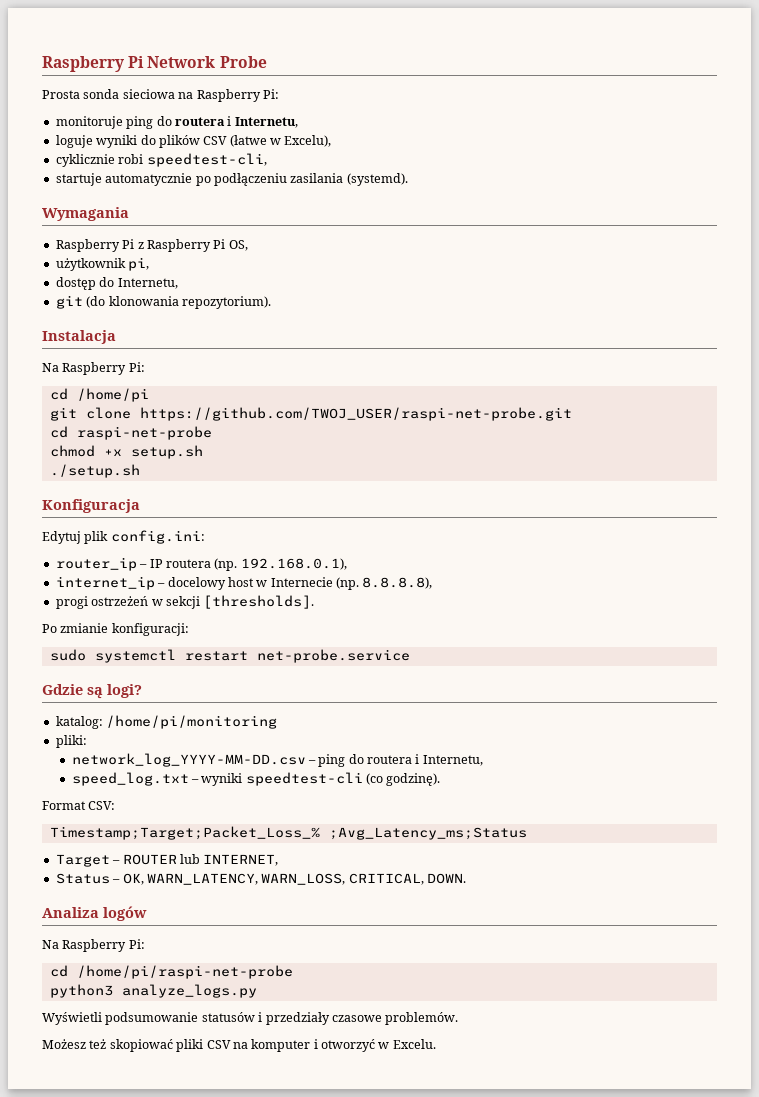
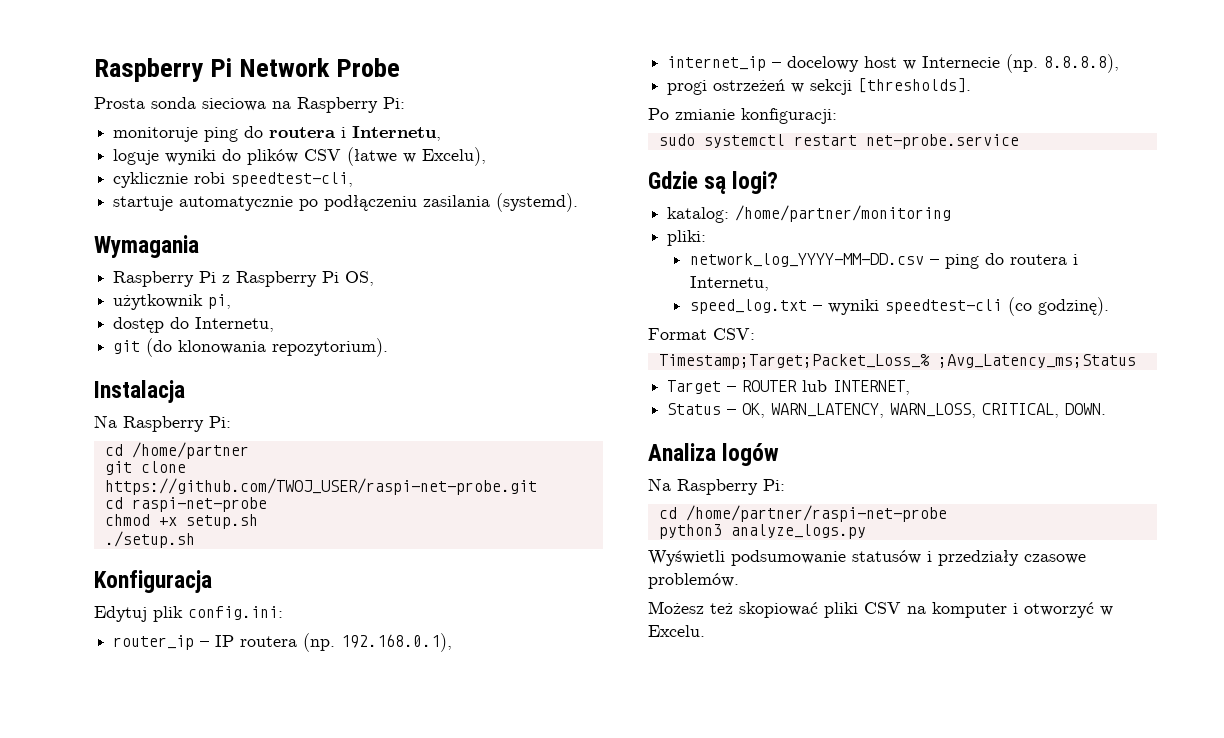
[76,388,149,402] /home/pi -> [131,442,249,459] /home/partner
[106,715,278,729] /home/pi/monitoring -> [735,205,952,222] /home/partner/monitoring
[76,965,293,979] /home/pi/raspi-net-probe -> [685,505,947,522] /home/partner/raspi-net-probe

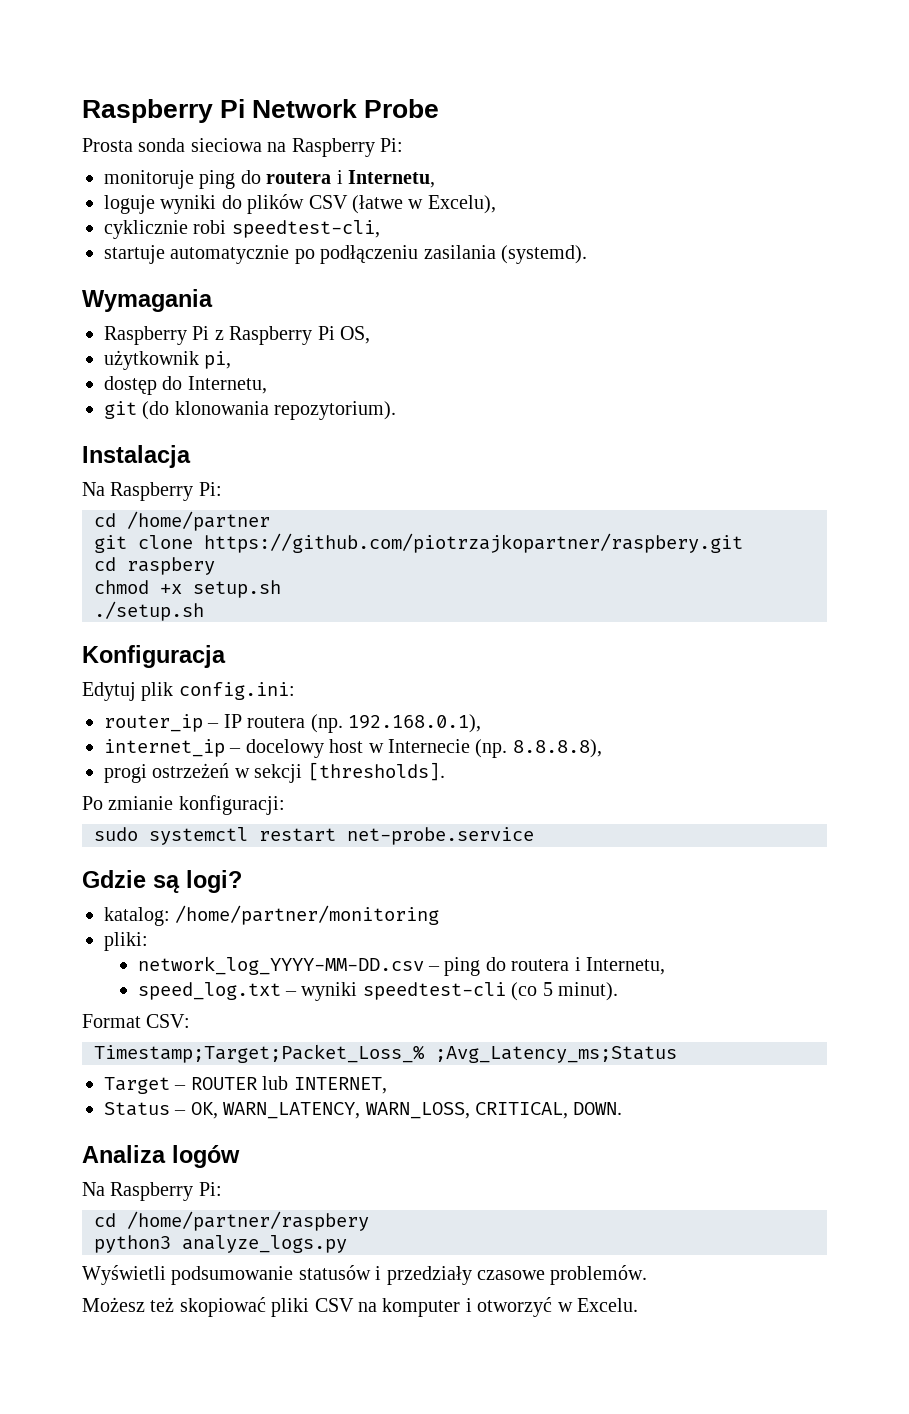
[104,478,537,495] [104,497,267,512] https://github.com/TWOJ_USER/raspi-net-probe.git // cd raspi-net-probe -> [204,533,743,553] [94,557,215,575] https://github.com/piotrzajkopartner/raspbery.git // cd raspbery
[1037,297,1109,316] godzinę). -> [542,982,619,1001] 5 minut).
[685,505,947,522] /home/partner/raspi-net-probe -> [127,1211,369,1231] /home/partner/raspbery

